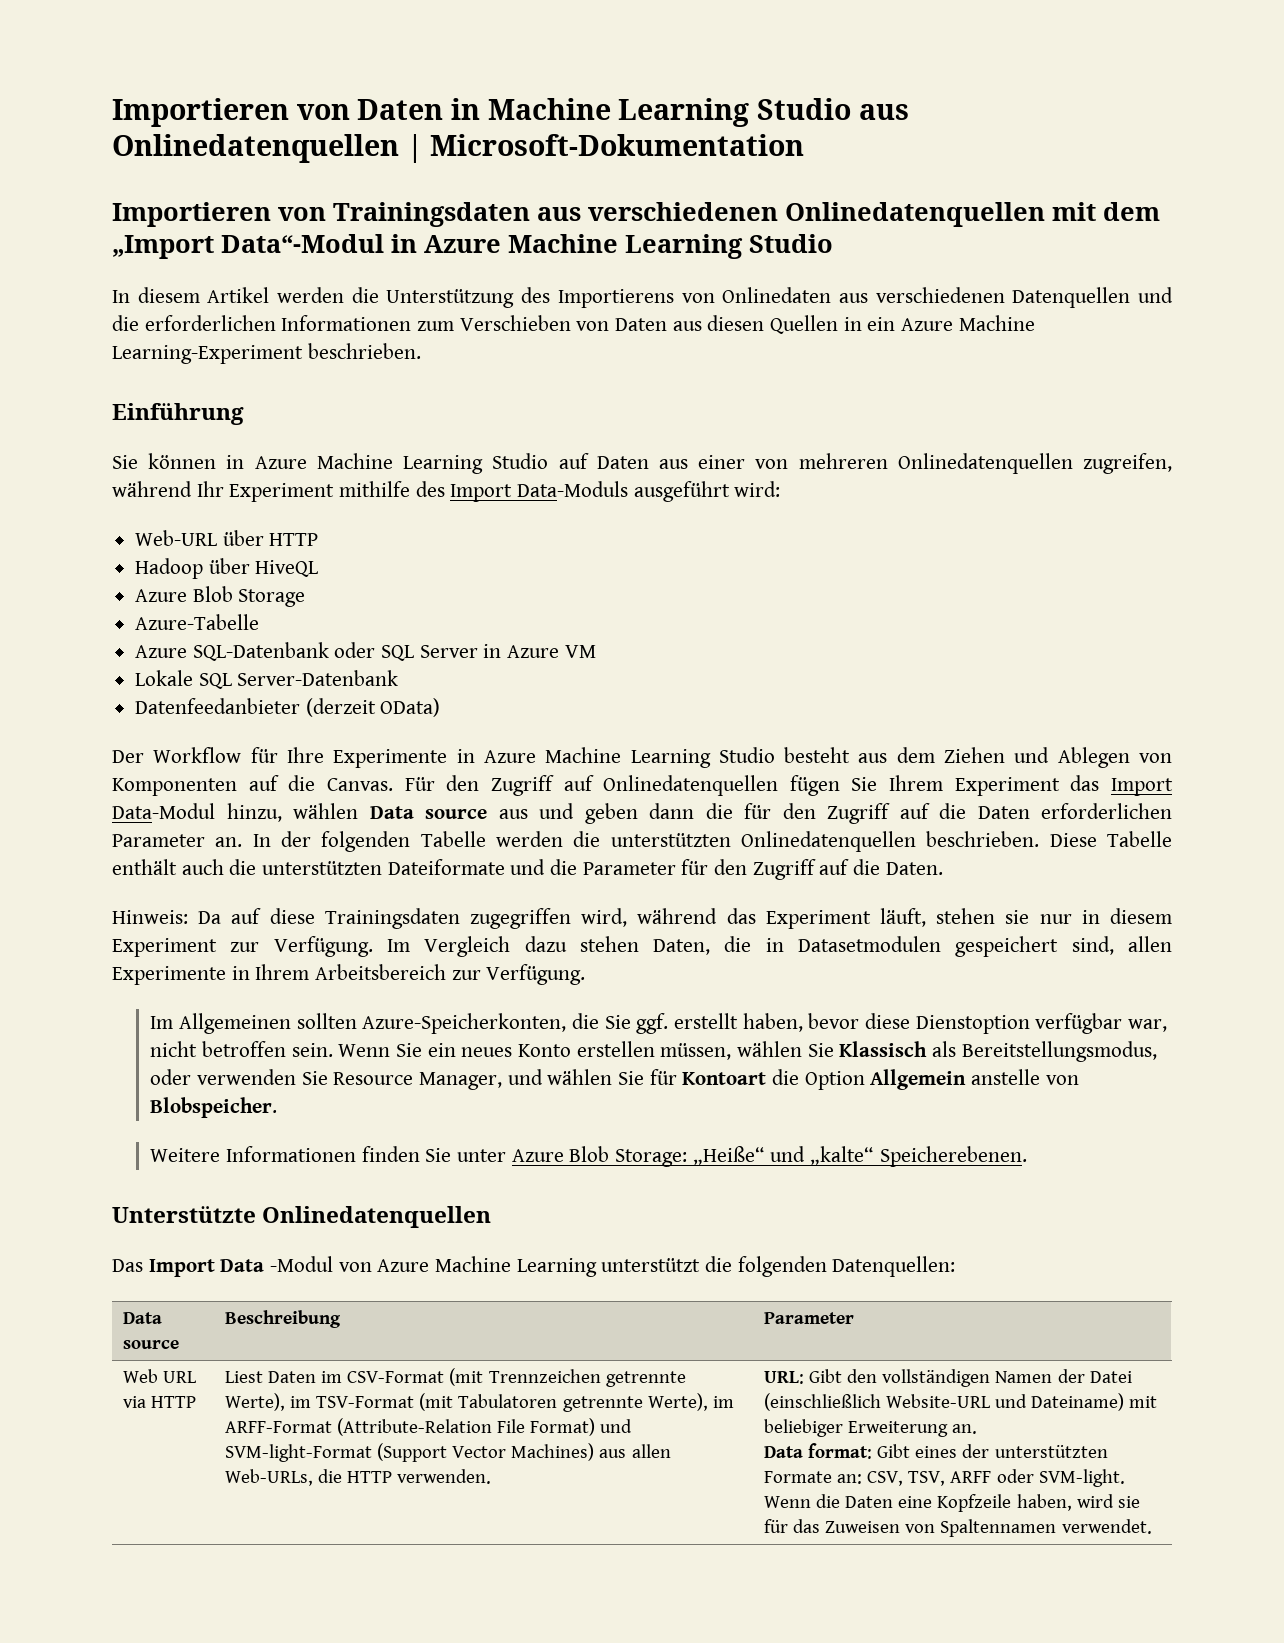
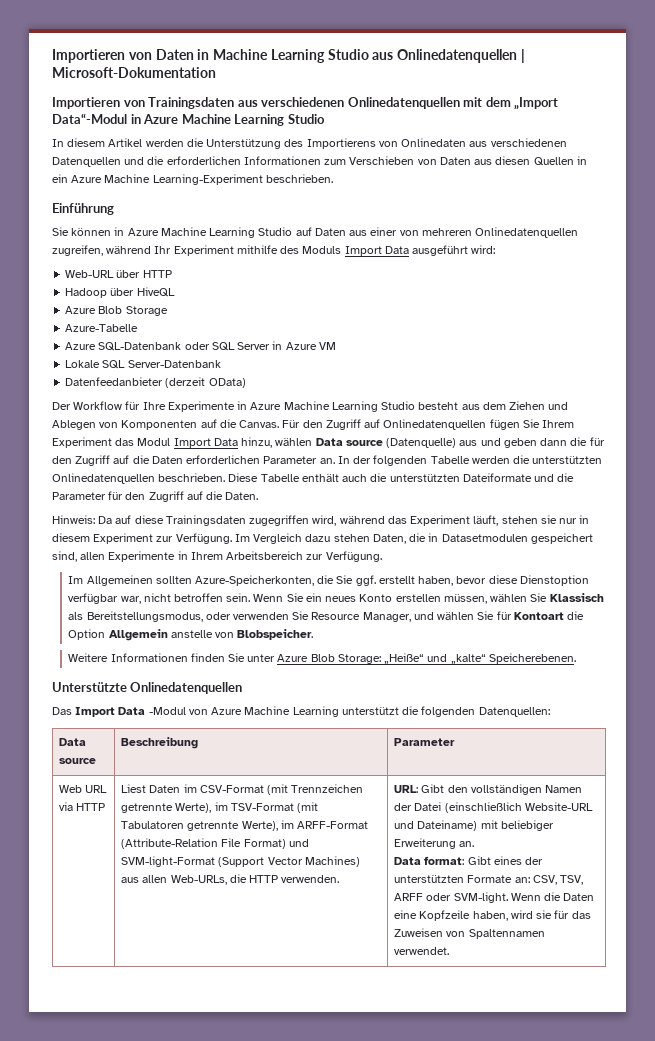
[450,481,629,502] Import Data-Moduls -> [302,246,409,256] Moduls Import Data
[1111,778,1173,796] [112,803,215,819] Import Data-Modul -> [137,438,238,448] Modul Import Data
(487, 814) none -> [386,438,457,448] (Datenquelle)

